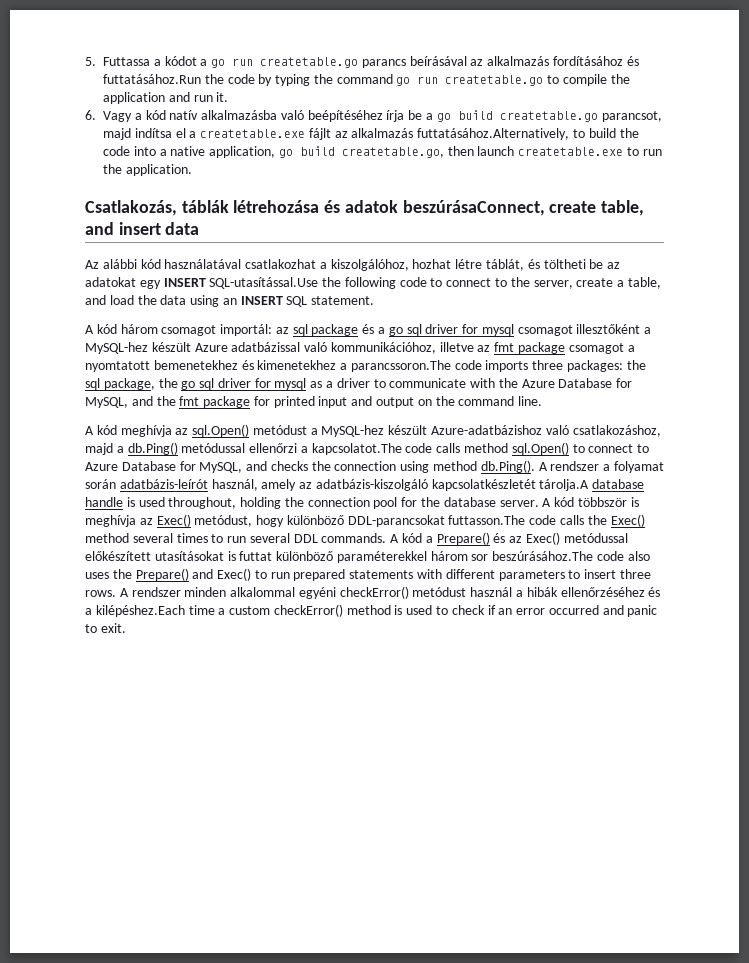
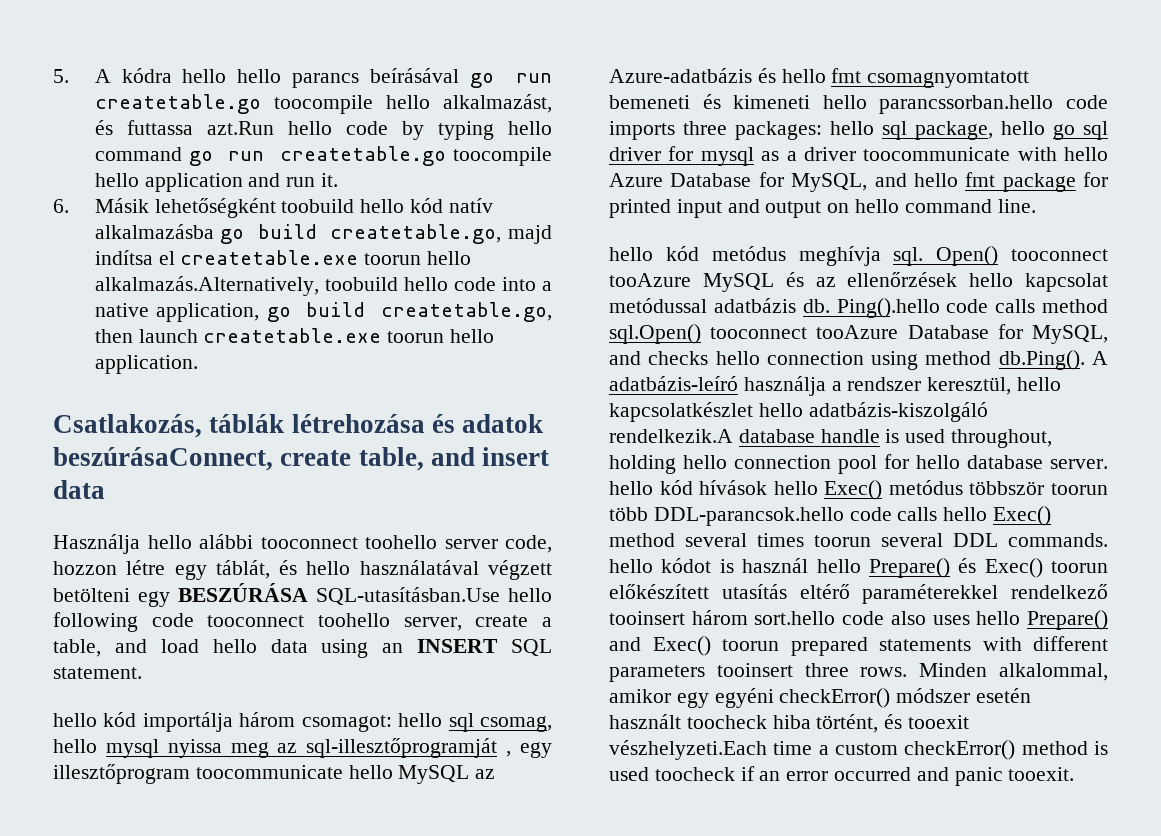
[103,56,639,68] [103,74,224,84] Futtassa a kódot a go run createtable.go parancs beírásával az alkalmazás fordításához és futtatásához.Run the -> [94,68,552,88] [94,94,552,114] [94,120,332,135] A kódra hello hello parancs beírásával go run createtable.go toocompile hello alkalmazást, és futtassa azt.Run hello
[313,74,333,84] the -> [508,121,552,135] hello
[547,74,630,86] to compile the -> [453,147,552,166] [94,173,139,187] toocompile hello
[103,110,662,122] [103,128,639,140] Vagy a kód natív alkalmazásba való beépítéséhez írja be a go build createtable.go parancsot, majd indítsa el a createtable.exe fájlt az alkalmazás futtatásához.Alternatively, to build the -> [94,198,493,218] [94,224,552,244] [94,250,472,265] [94,276,448,296] Másik lehetőségként toobuild hello kód natív alkalmazásba go build createtable.go, majd indítsa el createtable.exe toorun hello alkalmazás.Alternatively, toobuild hello
[627,147,662,156] [103,164,122,174] to run the -> [387,329,495,343] toorun hello
[85,259,621,271] [85,277,530,289] Az alábbi kód használatával csatlakozhat a kiszolgálóhoz, hozhat létre táblát, és töltheti be az adatokat egy INSERT SQL-utasítással.Use the following code to connect to the -> [53,534,552,554] [53,560,552,580] [53,583,552,607] [53,612,390,632] Használja hello alábbi tooconnect toohello server code, hozzon létre egy táblát, és hello használatával végzett betölteni egy BESZÚRÁSA SQL-utasításban.Use hello following code tooconnect toohello
[137,295,157,305] the -> [212,639,257,653] hello
[85,324,652,336] [85,342,635,354] [85,360,451,372] A kód három csomagot importál: az sql package és a go sql driver for mysql csomagot illesztőként a MySQL-hez készült Azure adatbázissal való kommunikációhoz, illetve az fmt package csomagot a nyomtatott bemenetekhez és kimenetekhez a parancssoron.The -> [53,712,552,732] [53,738,552,758] [53,764,496,784] [609,68,1030,88] [609,94,1054,114] hello kód importálja három csomagot: hello sql csomag, hello mysql nyissa meg az sql-illesztőprogramját , egy illesztőprogram toocommunicate hello MySQL az Azure-adatbázis és hello fmt csomagnyomtatott bemeneti és kimeneti hello parancssorban.hello
[626,360,646,370] the -> [830,121,874,135] hello
[158,378,178,388] the -> [1001,121,1045,135] hello
[373,378,633,388] [85,396,176,408] to communicate with the Azure Database for MySQL, and the -> [863,147,1108,161] [609,172,958,192] toocommunicate with hello Azure Database for MySQL, and hello
[435,396,455,406] the -> [855,199,900,213] hello
[85,424,661,437] [85,442,650,455] [85,462,118,471] A kód meghívja az sql.Open() metódust a MySQL-hez készült Azure-adatbázishoz való csatlakozáshoz, majd a db.Ping() metódussal ellenőrzi a kapcsolatot.The code calls method sql.Open() to connect to Azure -> [609,246,1108,266] [609,272,1108,292] [609,298,1108,318] [609,324,899,344] hello kód metódus meghívja sql. Open() tooconnect tooAzure MySQL és az ellenőrzések hello kapcsolat metódussal adatbázis db. Ping().hello code calls method sql.Open() tooconnect tooAzure
[311,461,331,471] the -> [715,351,760,365] hello
[550,461,664,473] [85,479,590,491] rendszer a folyamat során adatbázis-leírót használ, amely az adatbázis-kiszolgáló kapcsolatkészletét tárolja.A -> [609,376,1062,396] [609,402,988,422] [609,429,733,443] adatbázis-leíró használja a rendszer keresztül, hello kapcsolatkészlet hello adatbázis-kiszolgáló rendelkezik.A
[284,497,304,507] the -> [683,455,727,469] hello
[421,497,441,507] the -> [916,455,960,469] hello
[542,497,639,507] [85,514,607,527] A kód többször is meghívja az Exec() metódust, hogy különböző DDL-parancsokat futtasson.The code calls the -> [609,480,1108,500] [609,507,988,526] hello kód hívások hello Exec() metódus többször toorun több DDL-parancsok.hello code calls hello
[211,534,247,543] to run -> [814,535,871,547] toorun
[390,532,628,545] [85,551,594,563] A kód a Prepare() és az Exec() metódussal előkészített utasításokat is futtat különböző paraméterekkel három sor beszúrásához.The -> [609,558,1108,578] [609,584,1108,604] [609,610,836,625] hello kódot is használ hello Prepare() és Exec() toorun előkészített utasítás eltérő paraméterekkel rendelkező tooinsert három sort.hello
[112,569,132,579] the -> [976,611,1021,625] hello
[254,570,290,579] to run -> [722,639,779,651] toorun
[568,569,651,579] [85,586,661,599] [85,605,185,617] to insert three rows. A rendszer minden alkalommal egyéni checkError() metódust használ a hibák ellenőrzéséhez és a kilépéshez.Each -> [716,663,1108,681] [609,688,1032,708] [609,714,970,733] [609,740,767,760] tooinsert three rows. Minden alkalommal, amikor egy egyéni checkError() módszer esetén használt toocheck hiba történt, és tooexit vészhelyzeti.Each
[436,605,485,615] to check -> [654,767,735,781] toocheck
[85,623,126,633] to exit. -> [1008,767,1075,781] tooexit.

